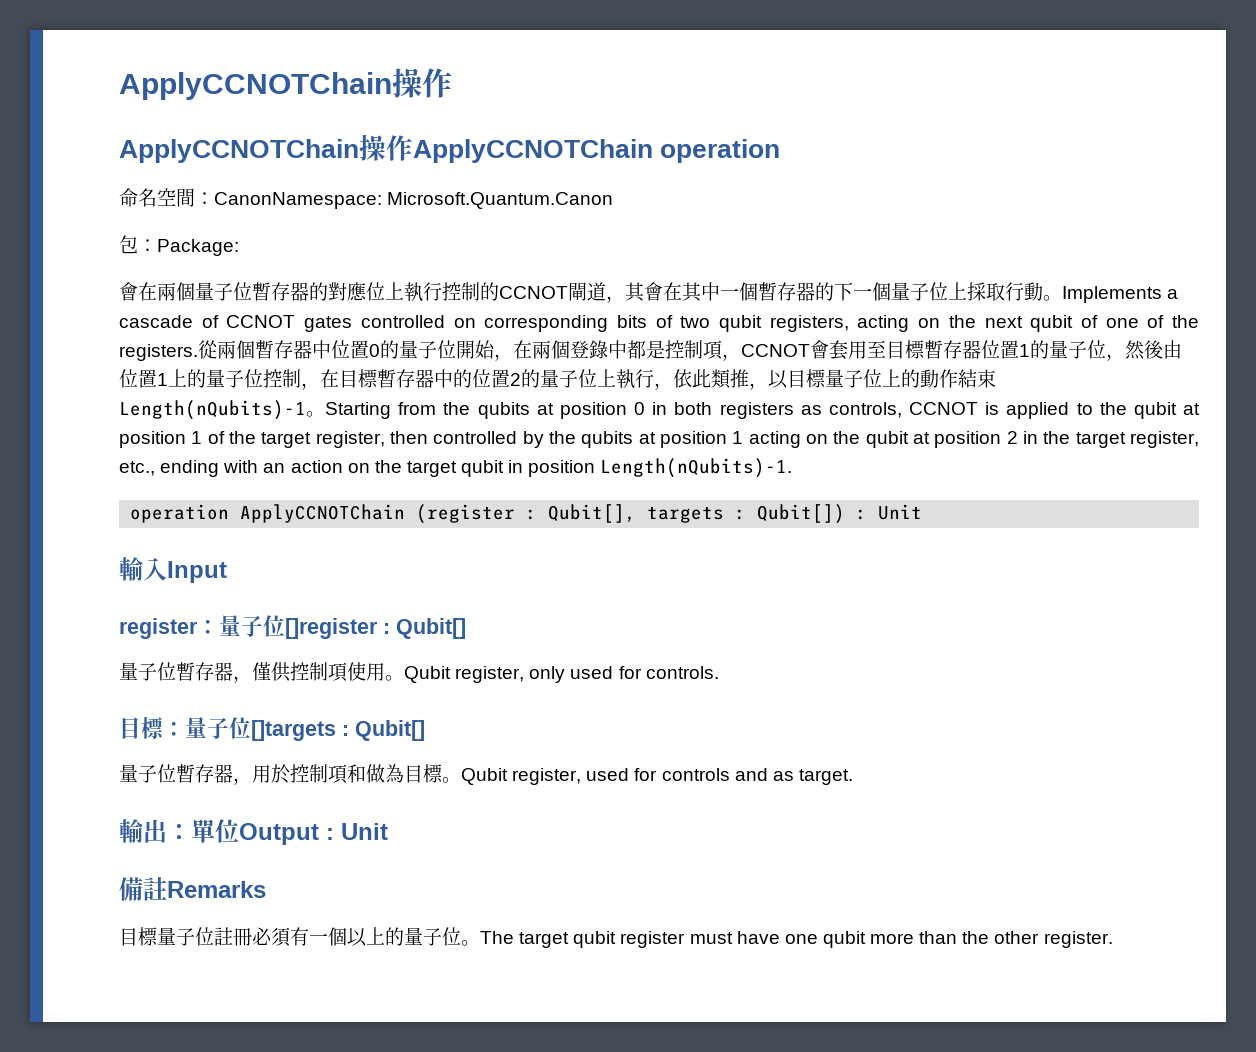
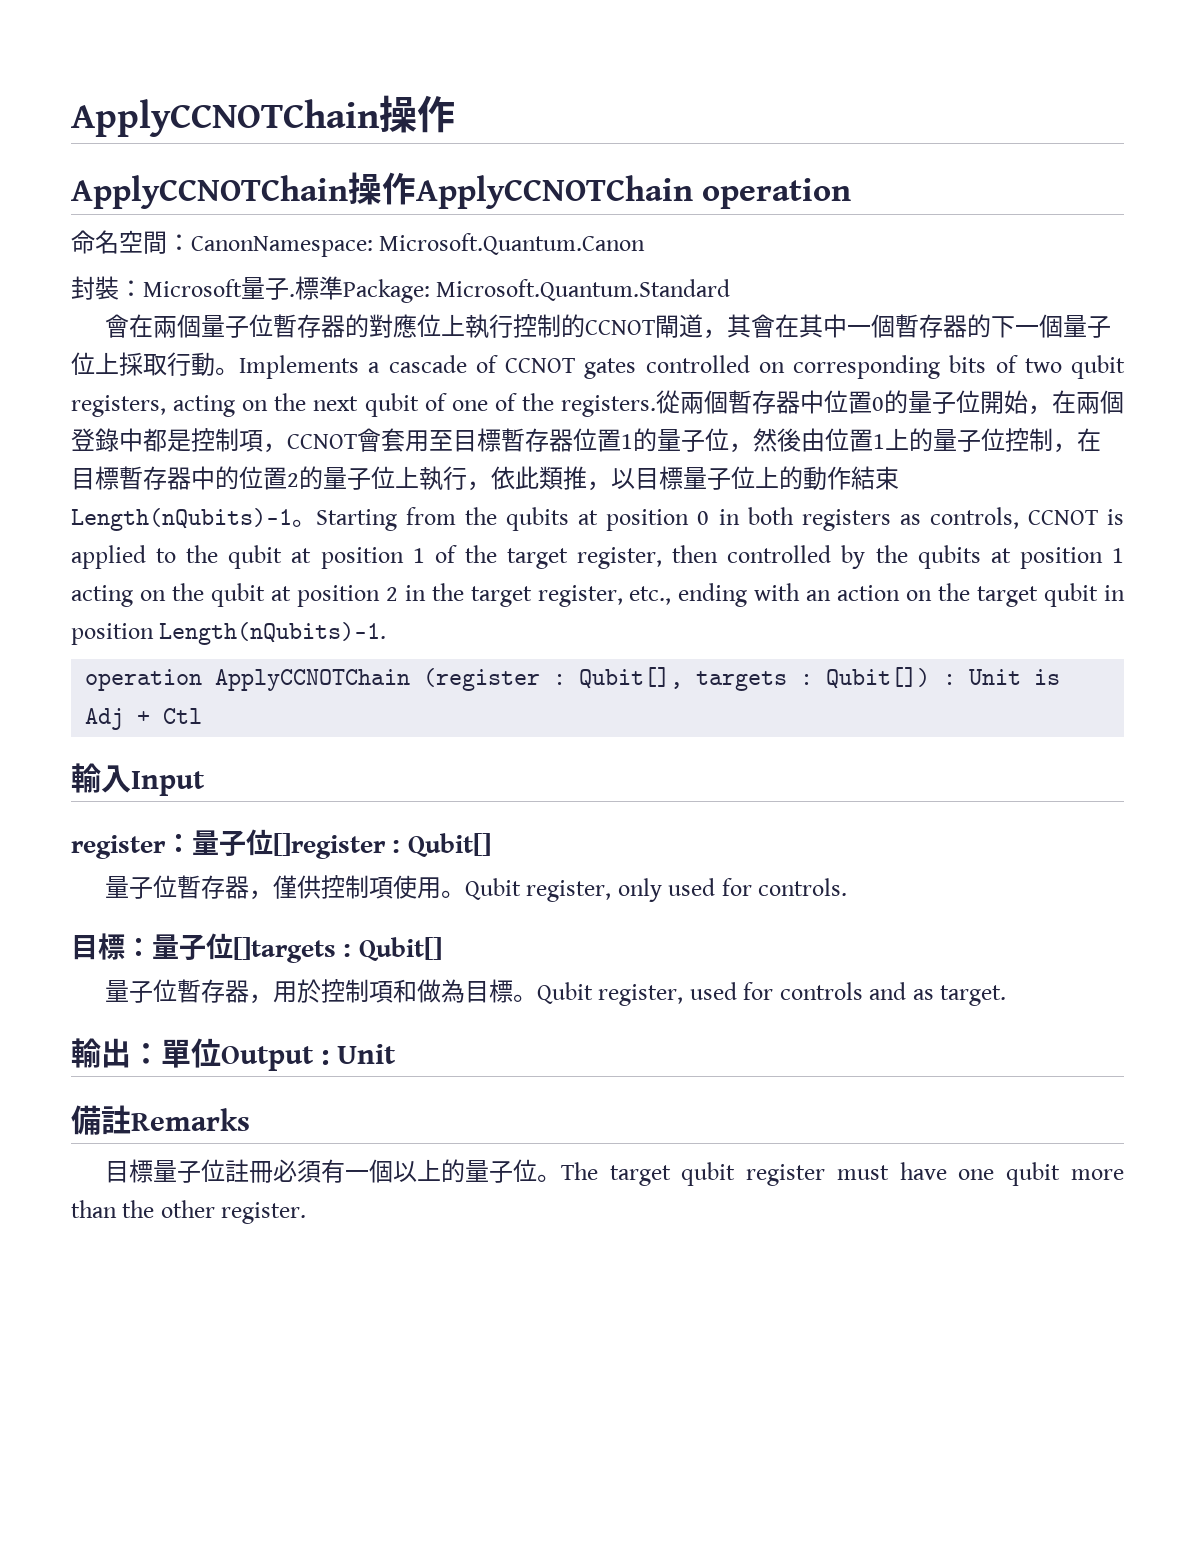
[119,235,157,254] 包： -> [71,276,343,300] 封裝：Microsoft量子.標準
(239, 247) none -> [436,279,731,301] Microsoft.Quantum.Standard
(923, 512) none -> [1034,669,1061,685] [85,708,203,730] is Adj + Ctl

